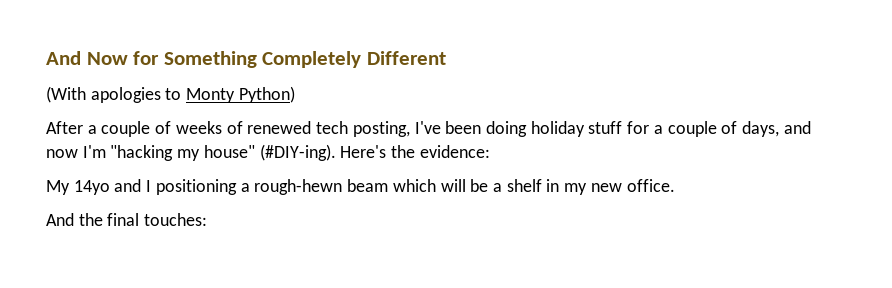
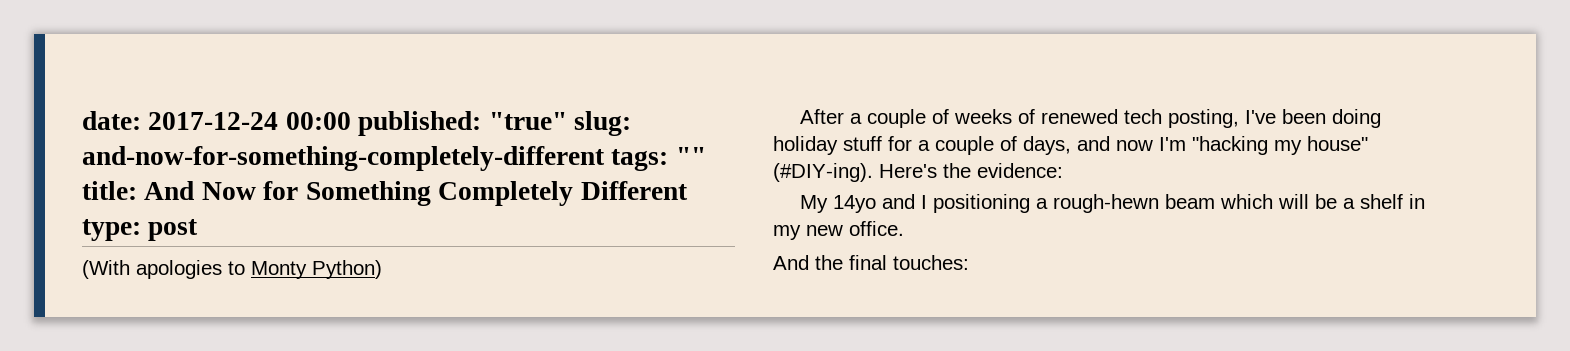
(46, 58) none -> [82,111,632,136] [82,146,706,171] [82,181,137,200] date: 2017-12-24 00:00 published: "true" slug: and-now-for-something-completely-different tags: "" title:
(446, 58) none -> [82,219,199,241] type: post

